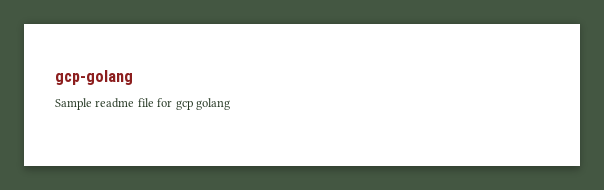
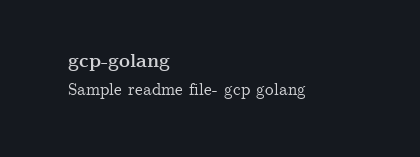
[137,98,173,107] file for -> [189,83,218,95] file-

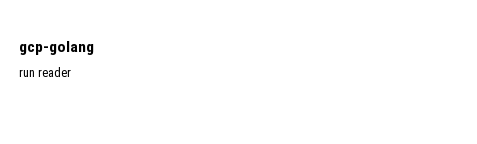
[68,83,306,99] Sample readme file- gcp golang -> [19,67,72,77] run reader

